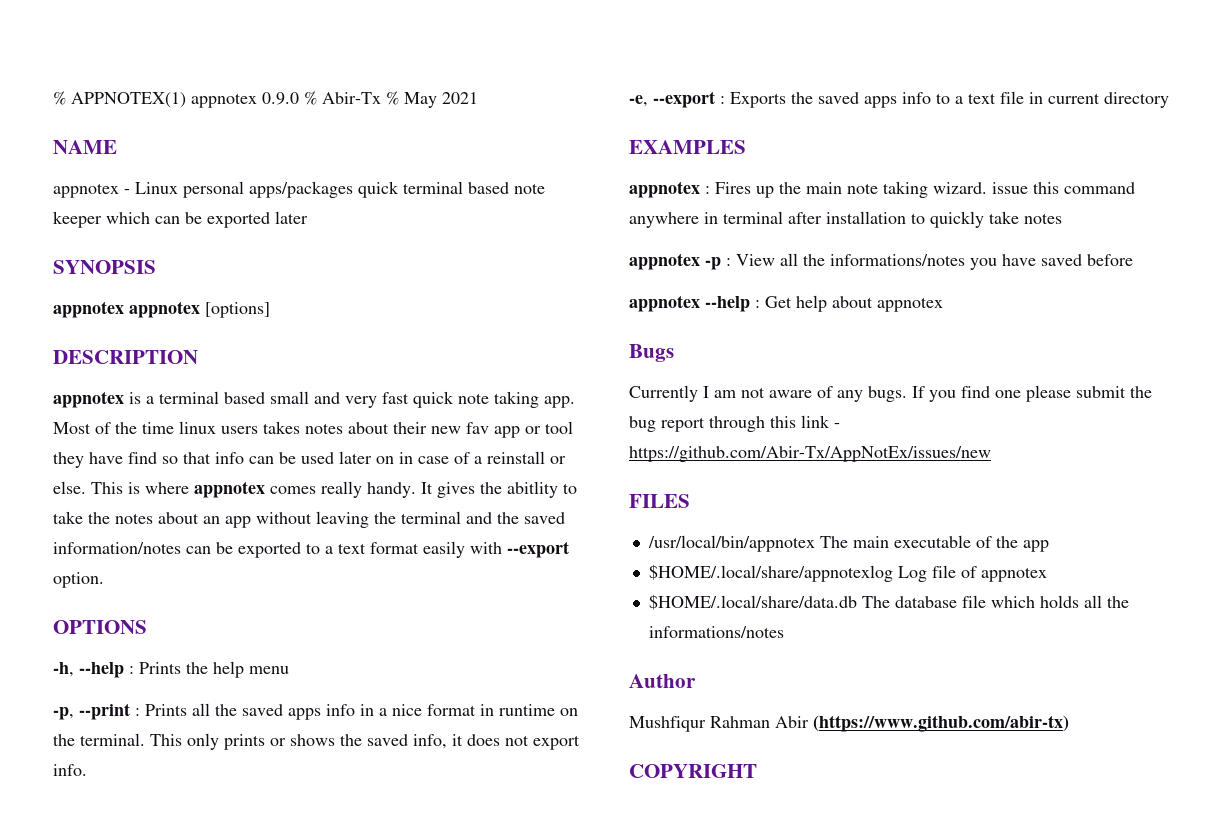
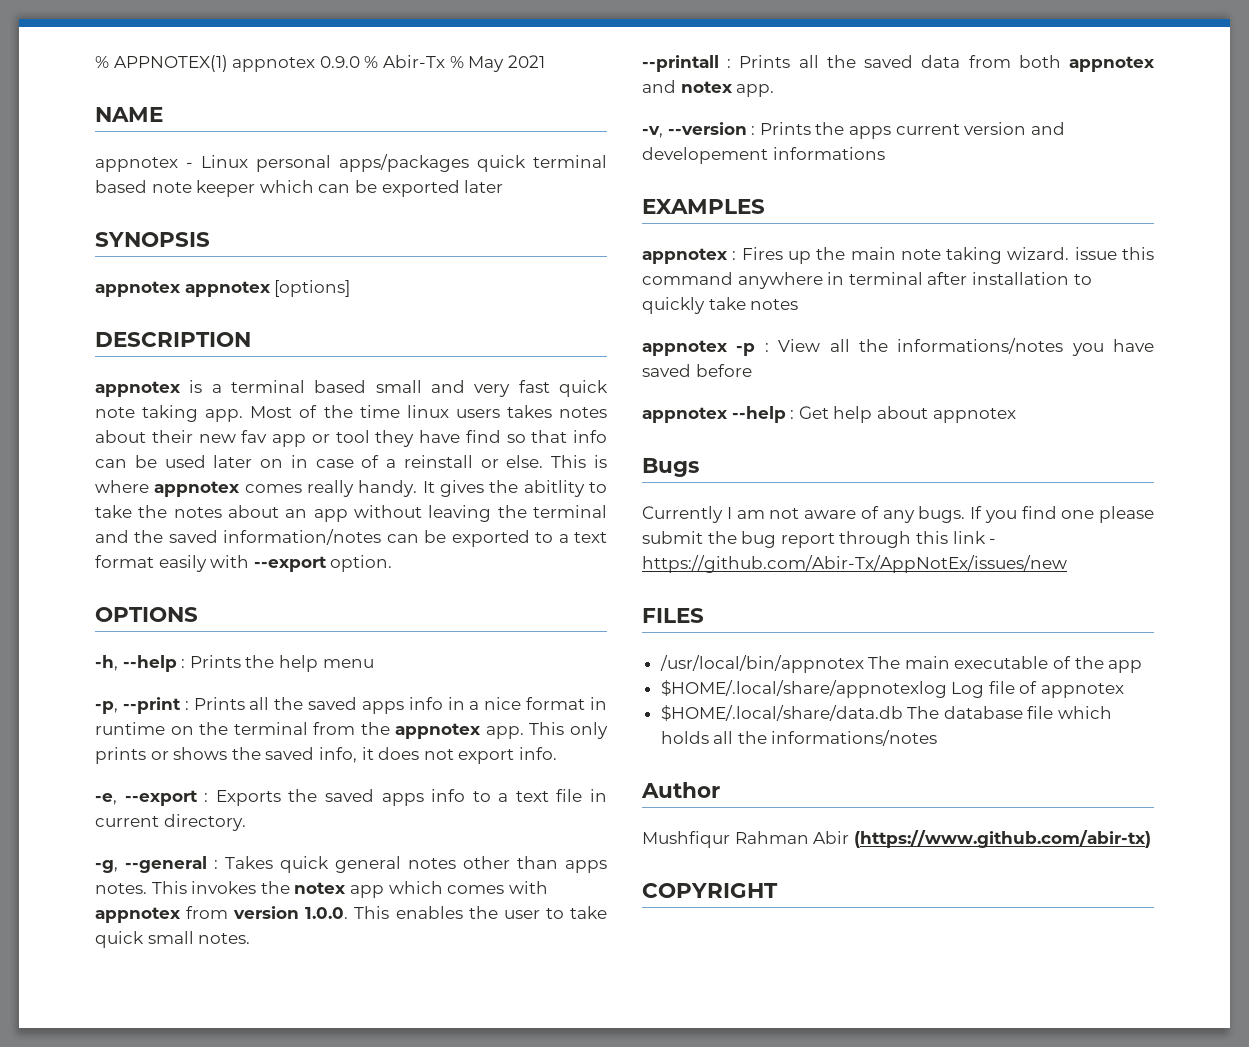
[80,733,145,746] terminal. -> [233,722,524,739] terminal from the appnotex app.
[1104,92,1169,108] directory -> [163,814,246,831] [95,856,607,873] [95,881,548,898] [95,906,607,923] [95,931,251,948] [642,55,1155,72] [642,80,775,97] [642,122,1065,139] [642,147,885,164] directory. // -g, --general : Takes quick general notes other than apps notes. This invokes the notex app which comes with appnotex from version 1.0.0. This enables the user to take quick small notes. // --printall : Prints all the saved data from both appnotex and notex app. // -v, --version : Prints the apps current version and developement informations

